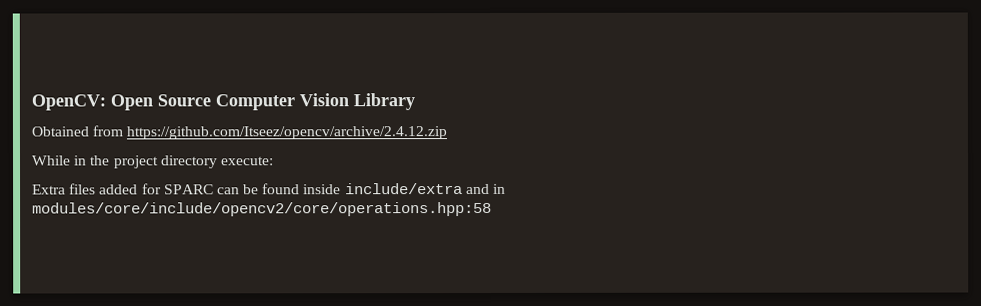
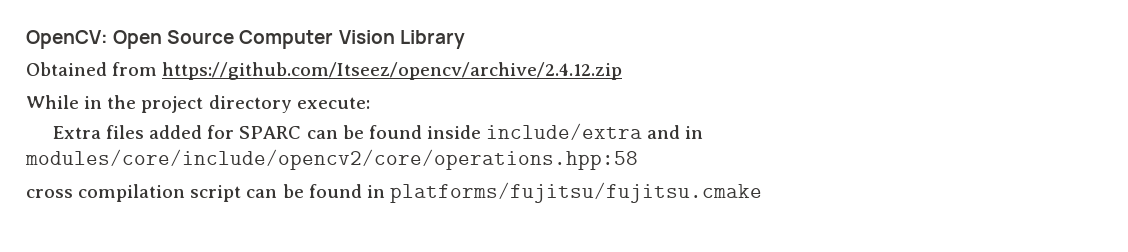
(492, 209) none -> [26,182,762,203] // cross compilation script can be found in platforms/fujitsu/fujitsu.cmake

